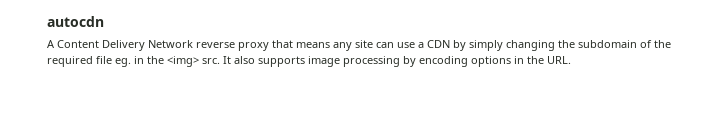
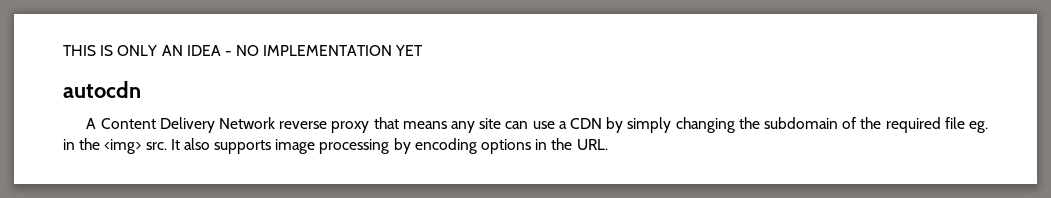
(47, 21) none -> [63,45,424,56] THIS IS ONLY AN IDEA - NO IMPLEMENTATION YET //

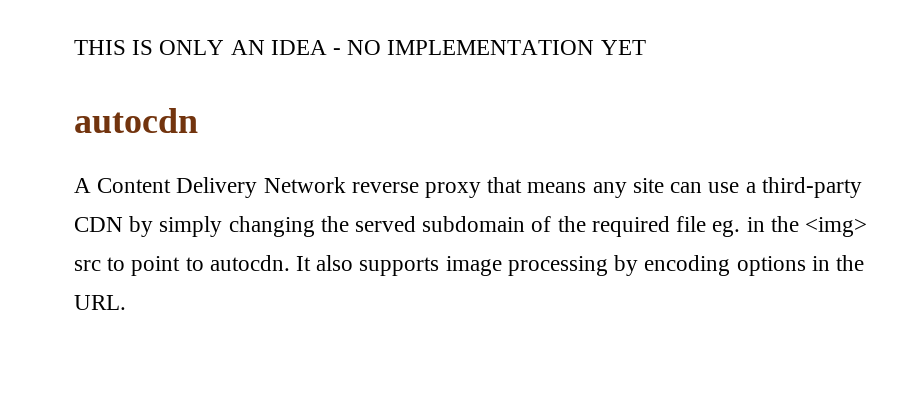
(567, 125) none -> [761,177,862,198] third-party
(760, 123) none -> [355,216,417,232] served
[145,142,167,150] src. -> [74,255,290,276] src to point to autocdn.

